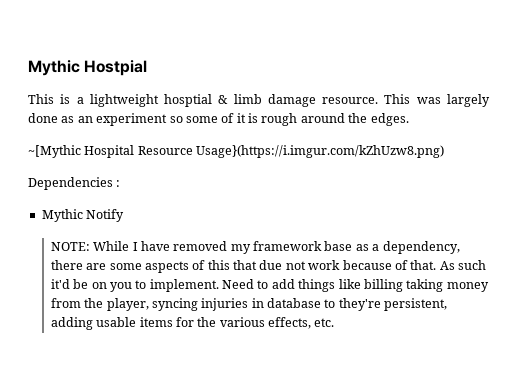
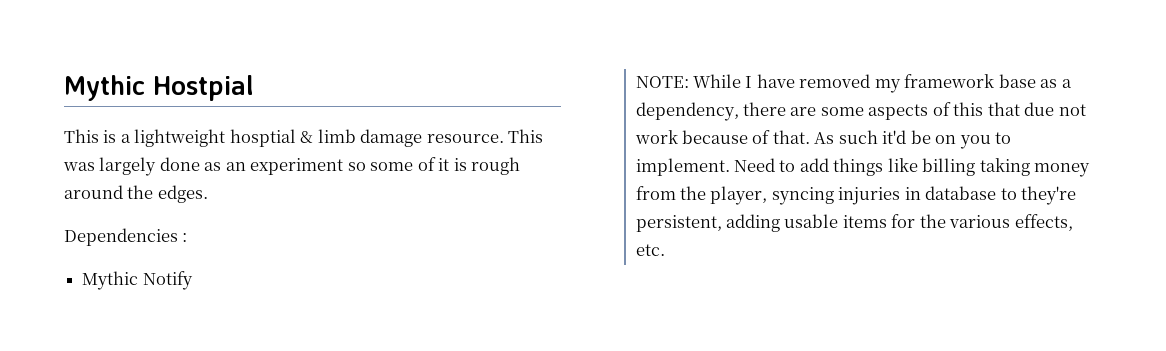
[28,145,445,158] // ~[Mythic Hospital Resource Usage}(https://i.imgur.com/kZhUzw8.png) -> (208, 194) none

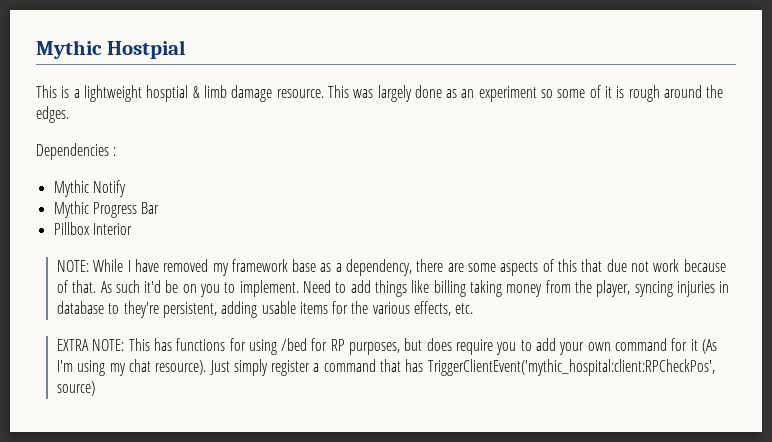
(193, 280) none -> [53,201,160,218] [53,222,132,235] // Mythic Progress Bar // Pillbox Interior
(665, 250) none -> [56,338,717,355] [56,359,715,376] [56,381,95,396] // EXTRA NOTE: This has functions for using /bed for RP purposes, but does require you to add your own command for it (As I'm using my chat resource). Just simply register a command that has TriggerClientEvent('mythic_hospital:client:RPCheckPos', source)

